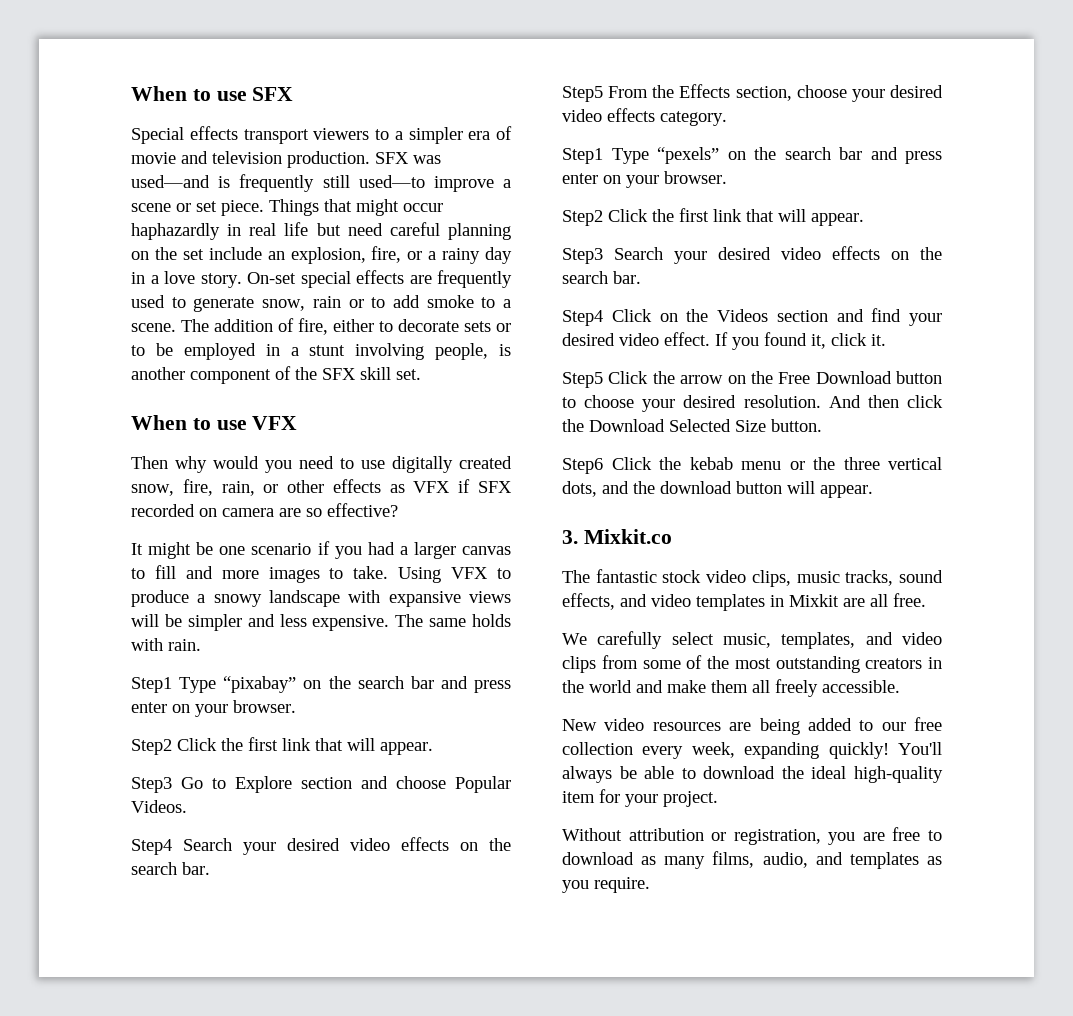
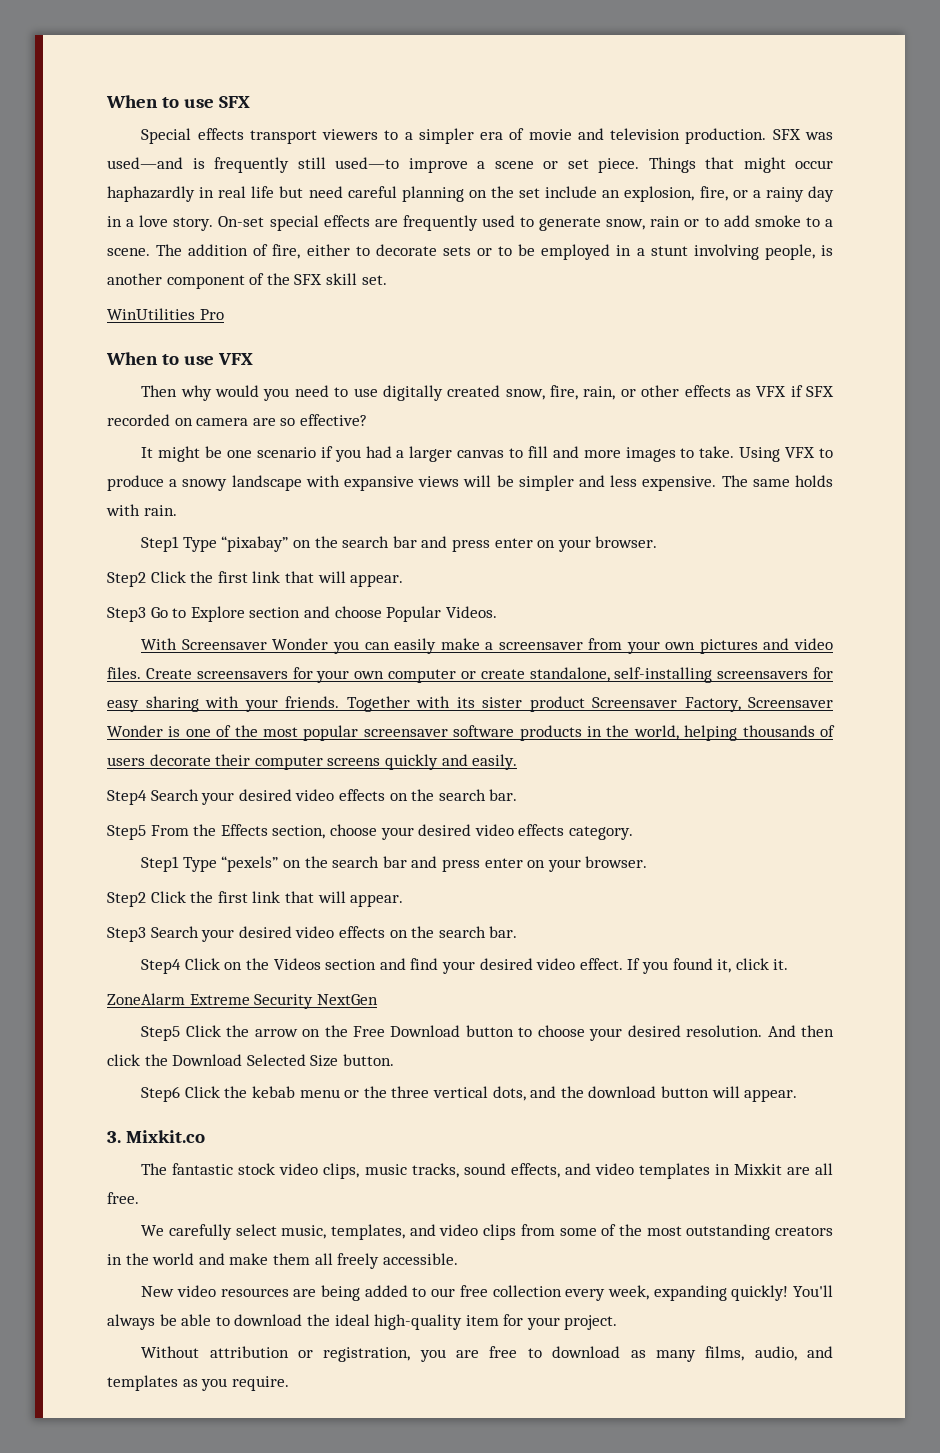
(421, 374) none -> [107,308,224,320] // WinUtilities Pro
(187, 806) none -> [141,638,833,654] [107,667,833,683] [107,696,833,712] [107,725,835,741] [107,754,518,770] // With Screensaver Wonder you can easily make a screensaver from your own pictures and video files. Create screensavers for your own computer or create standalone, self-installing screensavers for easy sharing with your friends. Together with its sister product Screensaver Factory, Screensaver Wonder is one of the most popular screensaver software products in the world, helping thousands of users decorate their computer screens quickly and easily.
(886, 340) none -> [107,993,378,1009] // ZoneAlarm Extreme Security NextGen

